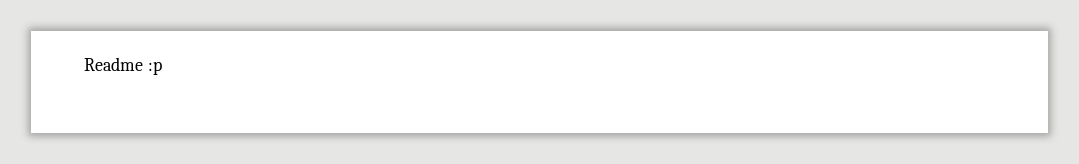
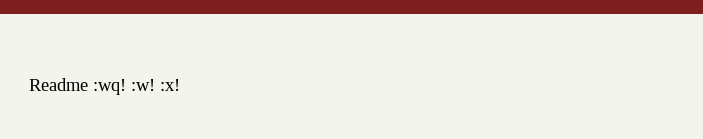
[147,61,162,75] :p -> [93,79,180,95] :wq! :w! :x!

